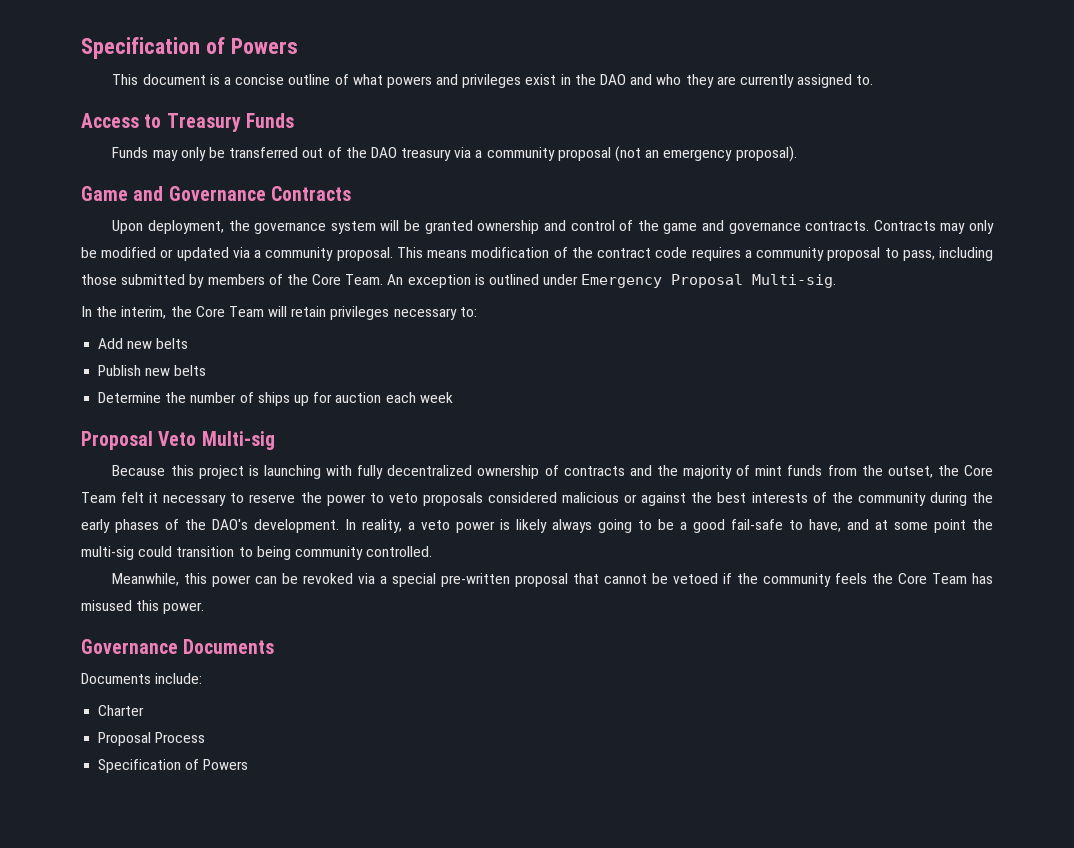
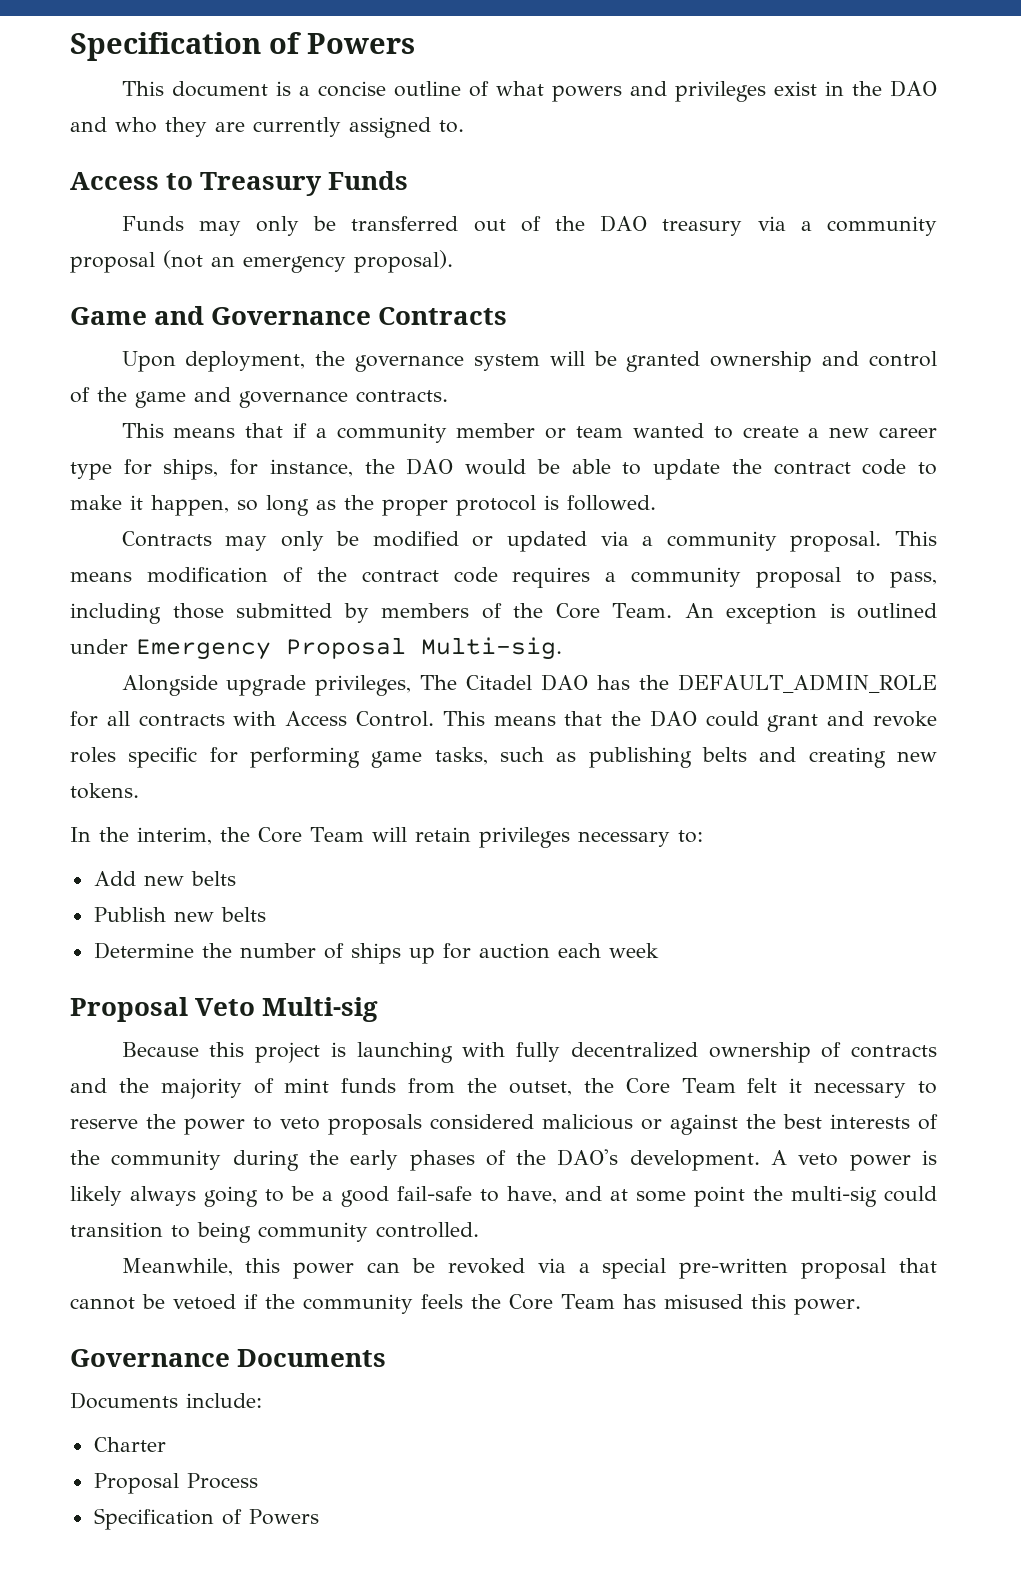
(870, 226) none -> [121,423,938,443] [70,458,938,480] [70,495,656,516] // This means that if a community member or team wanted to create a new career type for ships, for instance, the DAO would be able to update the contract code to make it happen, so long as the proper protocol is followed. //
(837, 281) none -> [121,674,938,696] [70,710,938,732] [70,747,938,768] [70,783,139,799] // Alongside upgrade privileges, The Citadel DAO has the DEFAULT_ADMIN_ROLE for all contracts with Access Control. This means that the DAO could grant and revoke roles specific for performing game tasks, such as publishing belts and creating new tokens.
[345,519,415,533] In reality, a -> [771,1150,788,1165] A

